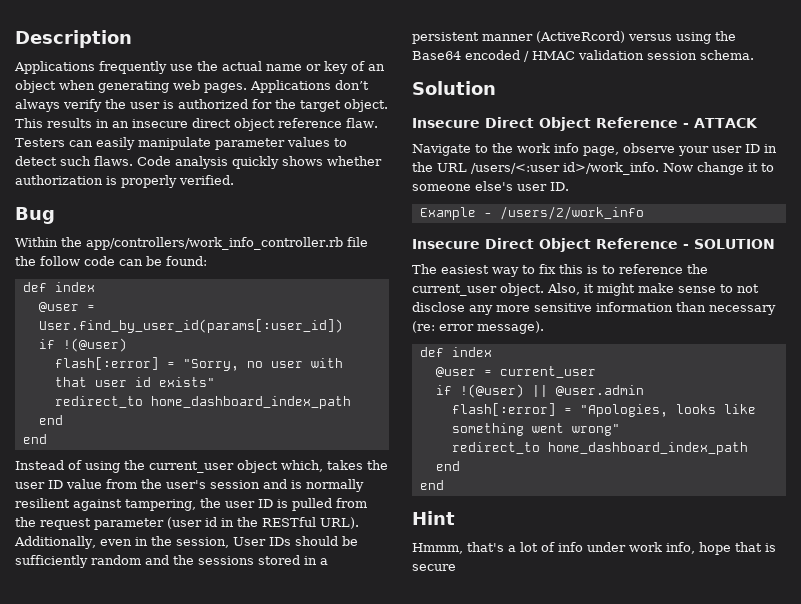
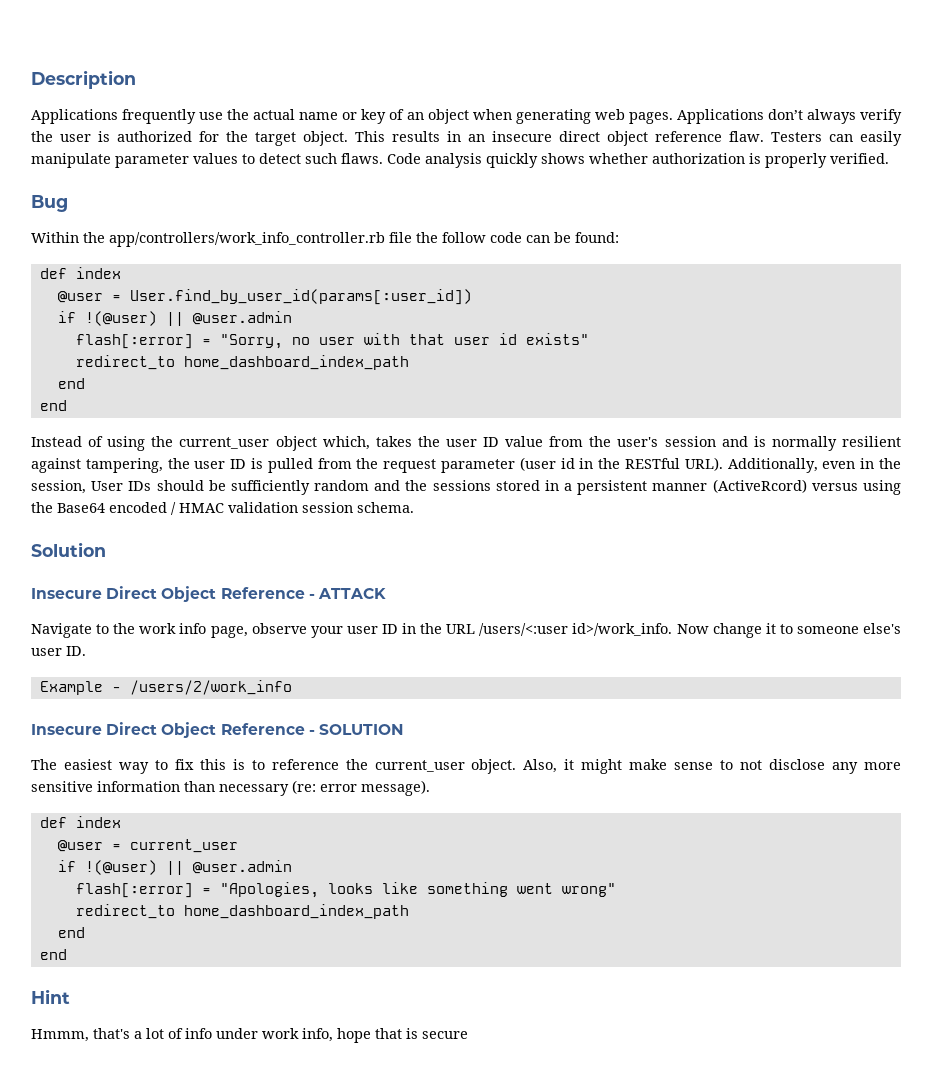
(127, 345) none -> [165,311,292,326] || @user.admin

